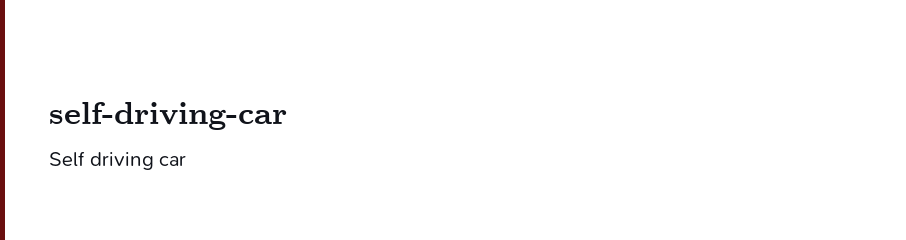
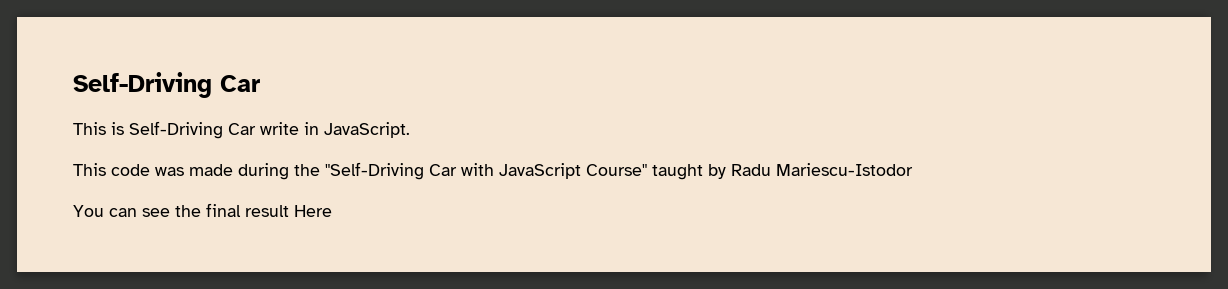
[49,102,287,130] [49,151,187,170] self-driving-car // Self driving car -> [73,72,260,98] [73,121,410,139] [73,162,913,180] [73,203,332,217] Self-Driving Car // This is Self-Driving Car write in JavaScript. // This code was made during the "Self-Driving Car with JavaScript Course" taught by Radu Mariescu-Istodor // You can see the final result Here

